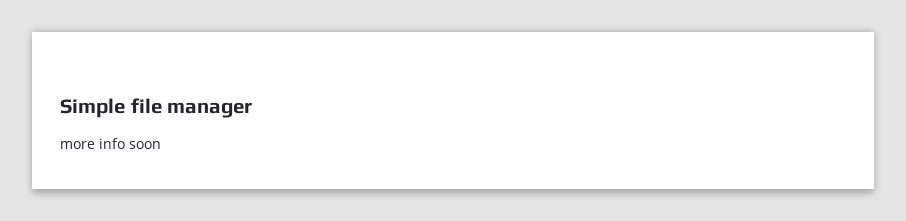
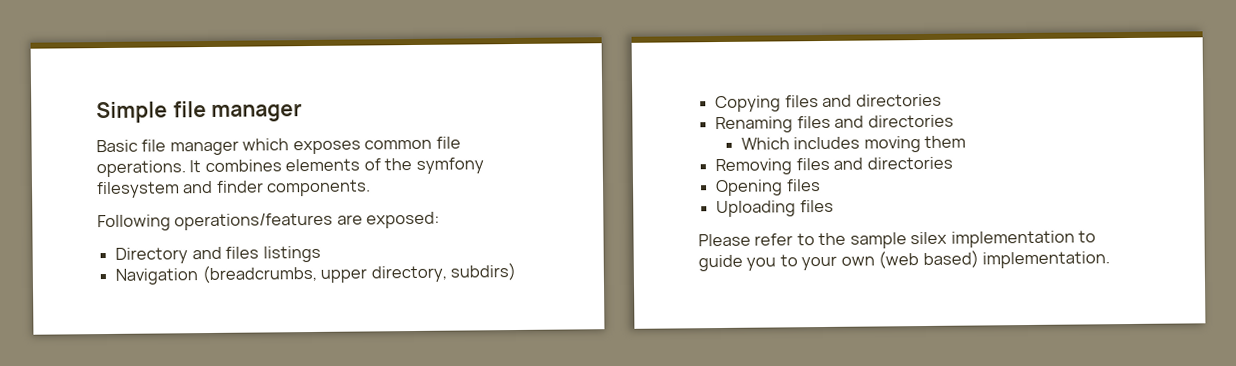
[60,138,161,149] more info soon -> [96,136,461,156] [96,157,484,178] [96,179,372,199] [97,211,441,232] [115,245,321,264] [115,263,516,285] [715,93,942,113] [715,114,954,134] [740,135,967,153] [715,156,953,176] [715,179,821,197] [716,199,834,218] [698,230,1097,249] [698,250,1111,272] Basic file manager which exposes common file operations. It combines elements of the symfony filesystem and finder components. // Following operations/features are exposed: // Directory and files listings // Navigation (breadcrumbs, upper directory, subdirs) // Copying files and directories // Renaming files and directories // Which includes moving them // Removing files and directories // Opening files // Uploading files // Please refer to the sample silex implementation to guide you to your own (web based) implementation.

